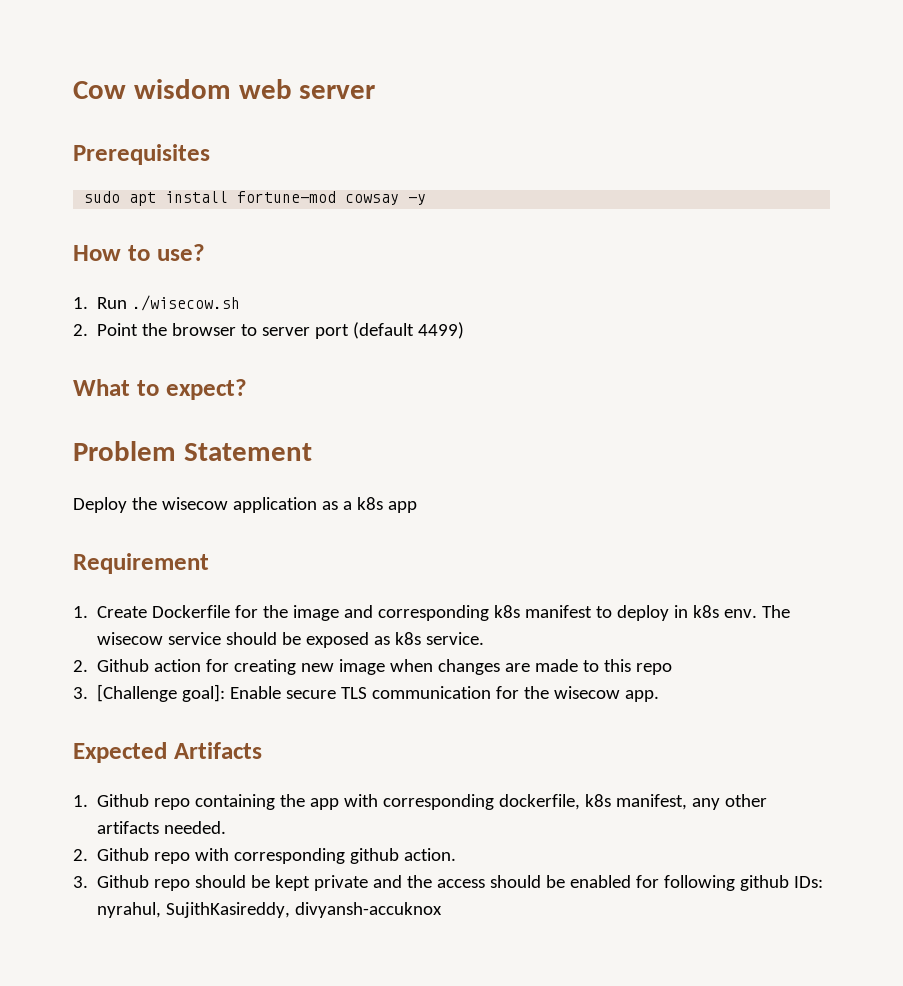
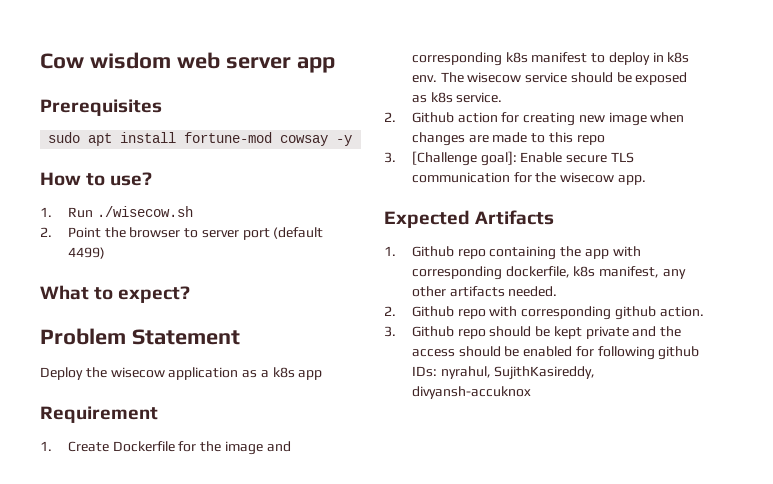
(376, 92) none -> [296,57,335,73] app

